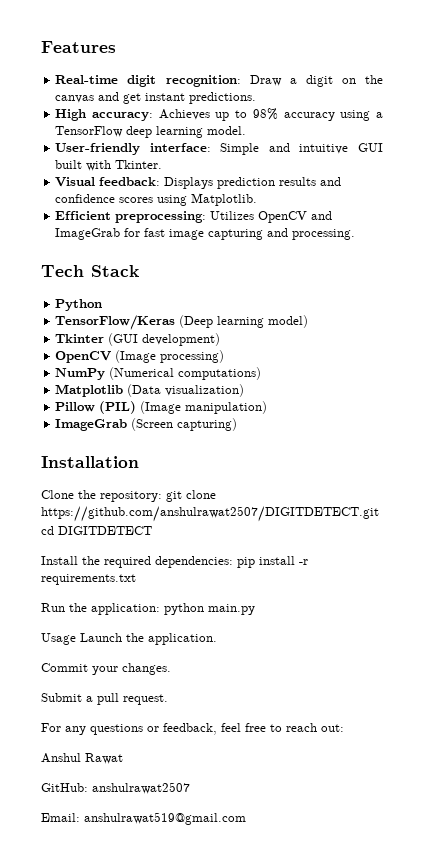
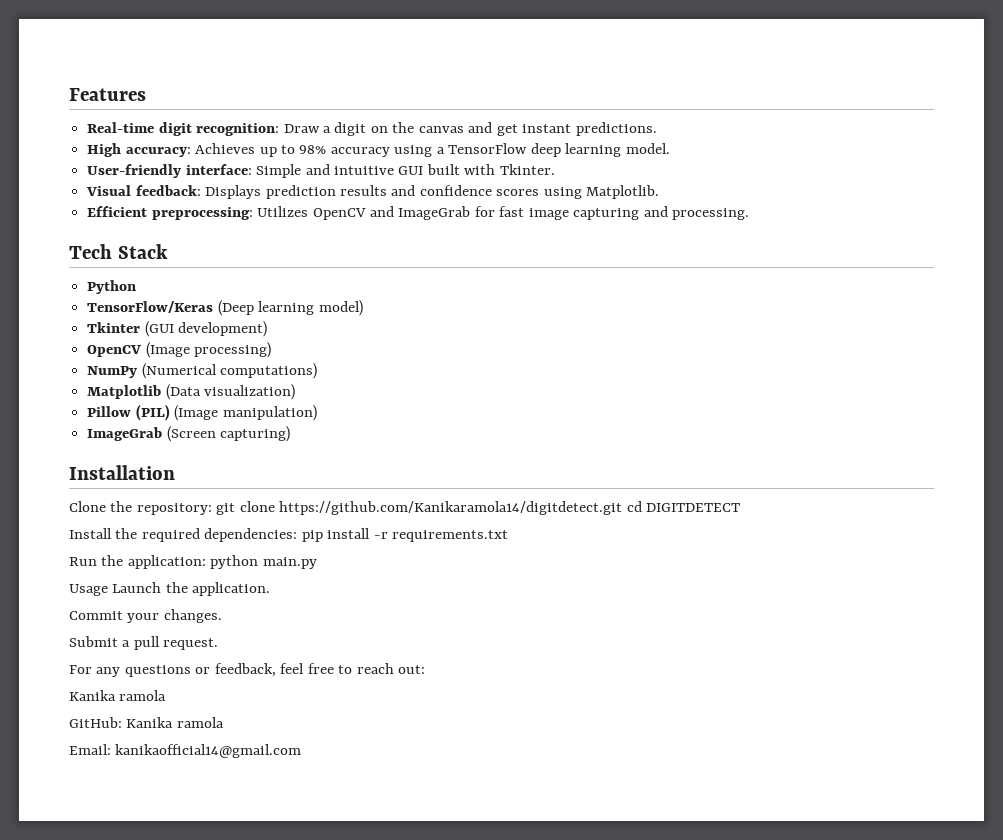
[41,506,379,522] https://github.com/anshulrawat2507/DIGITDETECT.git -> [279,501,623,515] https://github.com/Kanikaramola14/digitdetect.git
[41,753,123,764] Anshul Rawat -> [69,690,167,701] Kanika ramola
[92,782,190,794] anshulrawat2507 -> [126,717,224,728] Kanika ramola
[84,812,246,825] anshulrawat519@gmail.com -> [115,744,302,758] kanikaofficial14@gmail.com

